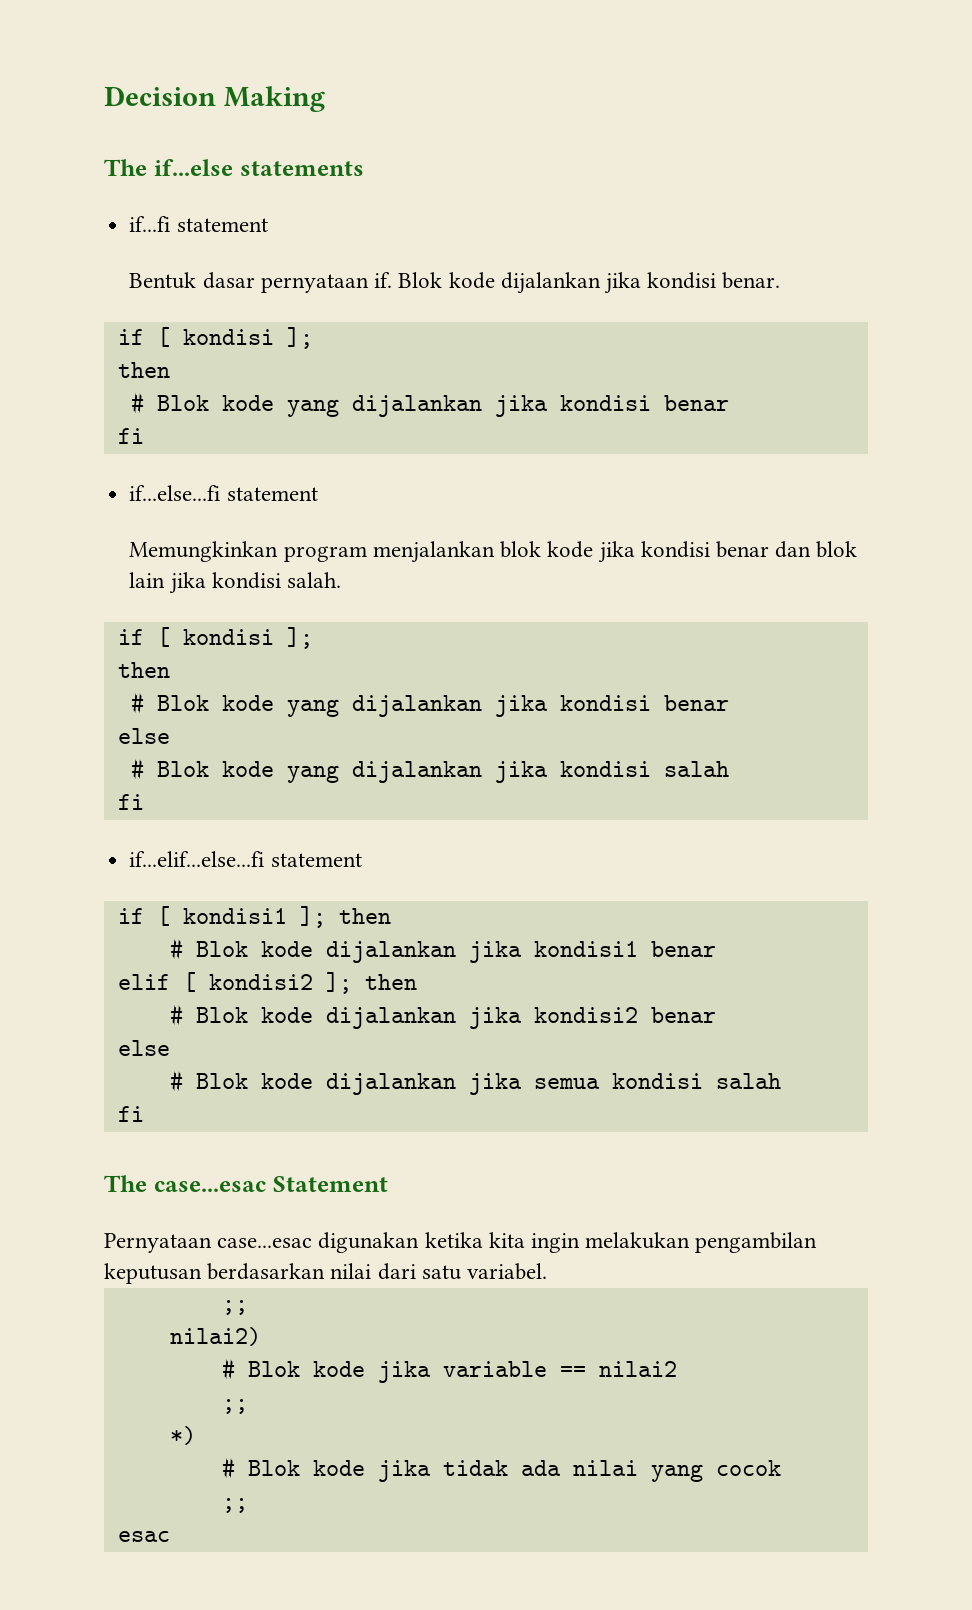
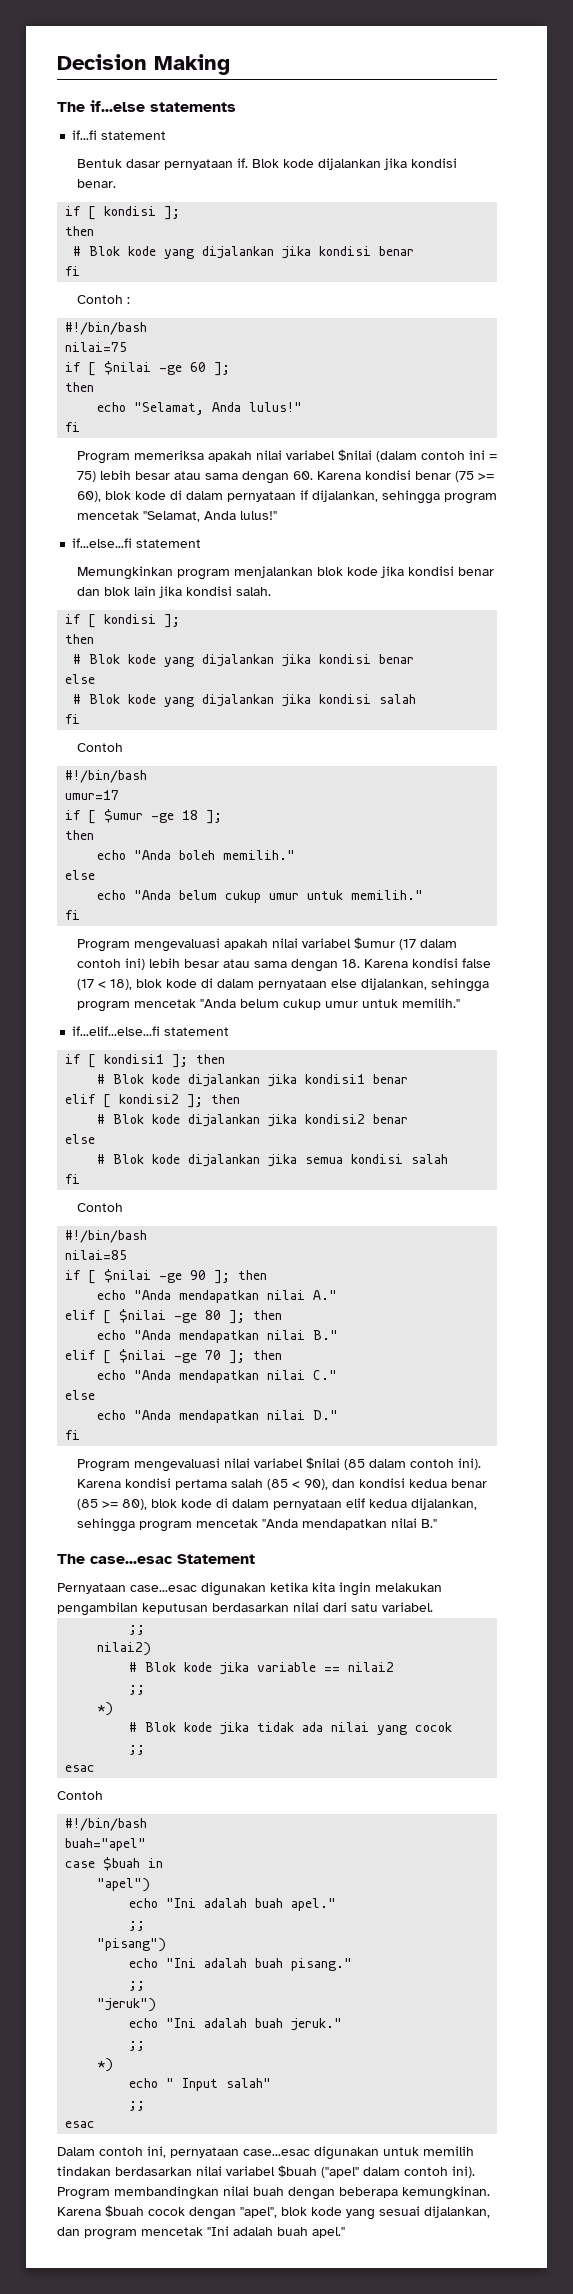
(144, 436) none -> [76,295,130,304] [65,322,148,335] [65,342,128,352] [65,361,231,376] [65,382,95,392] [97,402,303,415] [65,422,81,432] [76,449,497,464] [76,470,494,484] [76,490,497,504] [76,511,277,522] // Contoh : // #!/bin/bash // nilai=75 // if [ $nilai -ge 60 ]; // then // echo "Selamat, Anda lulus!" // fi // Program memeriksa apakah nilai variabel $nilai (dalam contoh ini = 75) lebih besar atau sama dengan 60. Karena kondisi benar (75 >= 60), blok kode di dalam pernyataan if dijalankan, sehingga program mencetak "Selamat, Anda lulus!"
(144, 802) none -> [76,743,123,752] [65,770,148,783] [65,790,120,800] [65,809,223,824] [65,830,95,840] [97,850,296,860] [65,870,96,880] [97,890,424,903] [65,910,81,920] [76,937,457,952] [76,958,491,972] [76,978,489,992] [76,998,460,1012] // Contoh // #!/bin/bash // umur=17 // if [ $umur -ge 18 ]; // then // echo "Anda boleh memilih." // else // echo "Anda belum cukup umur untuk memilih." // fi // Program mengevaluasi apakah nilai variabel $umur (17 dalam contoh ini) lebih besar atau sama dengan 18. Karena kondisi false (17 < 18), blok kode di dalam pernyataan else dijalankan, sehingga program mencetak "Anda belum cukup umur untuk memilih."
(144, 1114) none -> [76,1203,123,1212] [65,1230,148,1243] [65,1250,128,1260] [65,1269,268,1284] [97,1290,338,1303] [65,1309,283,1324] [97,1330,339,1343] [65,1349,283,1364] [97,1370,338,1383] [65,1390,96,1400] [97,1410,339,1423] [65,1430,81,1440] [76,1457,481,1472] [76,1478,487,1490] [76,1498,477,1510] [76,1518,437,1532] // Contoh // #!/bin/bash // nilai=85 // if [ $nilai -ge 90 ]; then // echo "Anda mendapatkan nilai A." // elif [ $nilai -ge 80 ]; then // echo "Anda mendapatkan nilai B." // elif [ $nilai -ge 70 ]; then // echo "Anda mendapatkan nilai C." // else // echo "Anda mendapatkan nilai D." // fi // Program mengevaluasi nilai variabel $nilai (85 dalam contoh ini). Karena kondisi pertama salah (85 < 90), dan kondisi kedua benar (85 >= 80), blok kode di dalam pernyataan elif kedua dijalankan, sehingga program mencetak "Anda mendapatkan nilai B."
(170, 1536) none -> [57,1791,103,1800] [65,1818,148,1831] [65,1838,147,1851] [65,1857,164,1871] [97,1878,151,1892] [129,1898,337,1911] [129,1921,146,1931] [97,1938,167,1952] [129,1958,353,1971] [129,1981,146,1991] [97,1998,157,2012] [129,2018,343,2031] [129,2041,146,2051] [97,2058,114,2072] [129,2078,272,2091] [129,2101,146,2111] [65,2121,96,2128] [57,2146,474,2160] [57,2165,475,2178] [57,2186,490,2200] [57,2205,490,2220] [57,2226,345,2240] // Contoh // #!/bin/bash // buah="apel" // case $buah in // "apel") // echo "Ini adalah buah apel." // ;; // "pisang") // echo "Ini adalah buah pisang." // ;; // "jeruk") // echo "Ini adalah buah jeruk." // ;; // *) // echo " Input salah" // ;; // esac // Dalam contoh ini, pernyataan case...esac digunakan untuk memilih tindakan berdasarkan nilai variabel $buah ("apel" dalam contoh ini). Program membandingkan nilai buah dengan beberapa kemungkinan. Karena $buah cocok dengan "apel", blok kode yang sesuai dijalankan, dan program mencetak "Ini adalah buah apel."

